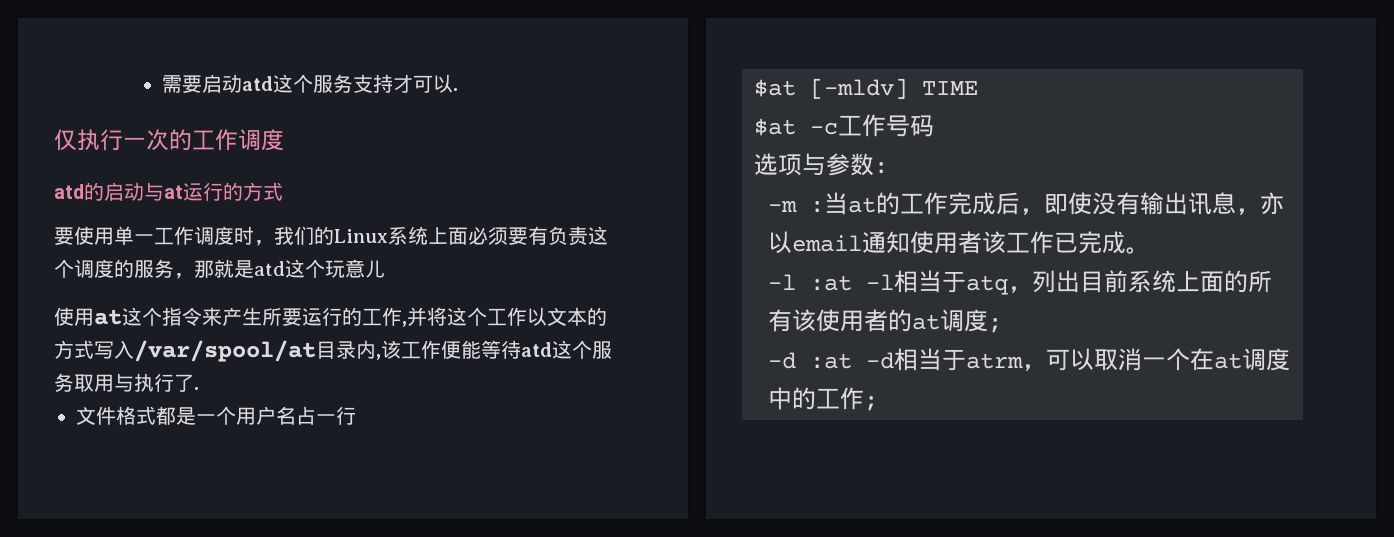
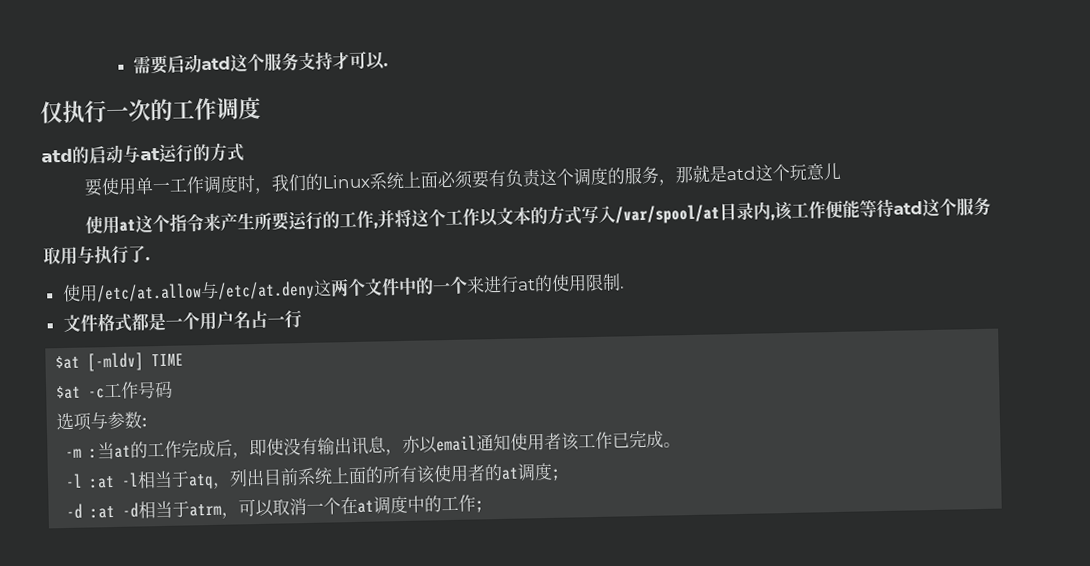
(199, 388) none -> [61,273,625,303] // 使用/etc/at.allow与/etc/at.deny这两个文件中的一个来进行at的使用限制.

